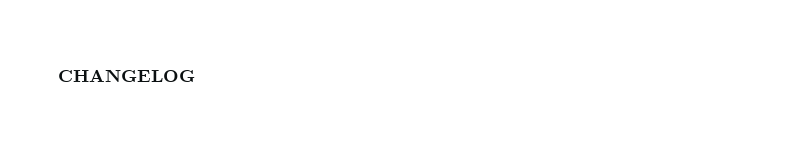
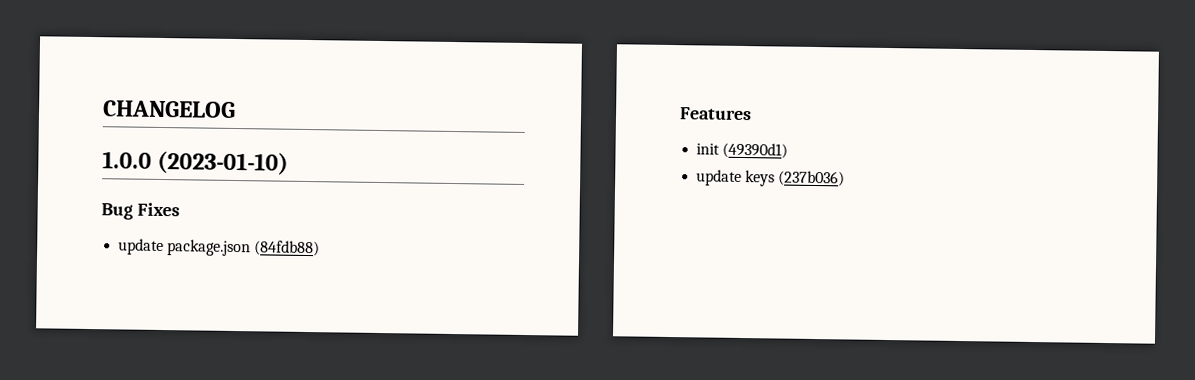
(195, 75) none -> [102,150,290,175] [101,202,180,220] [118,238,321,257] [679,107,752,121] [696,142,789,159] [696,169,846,187] // 1.0.0 (2023-01-10) // Bug Fixes // update package.json (84fdb88) // Features // init (49390d1) // update keys (237b036)

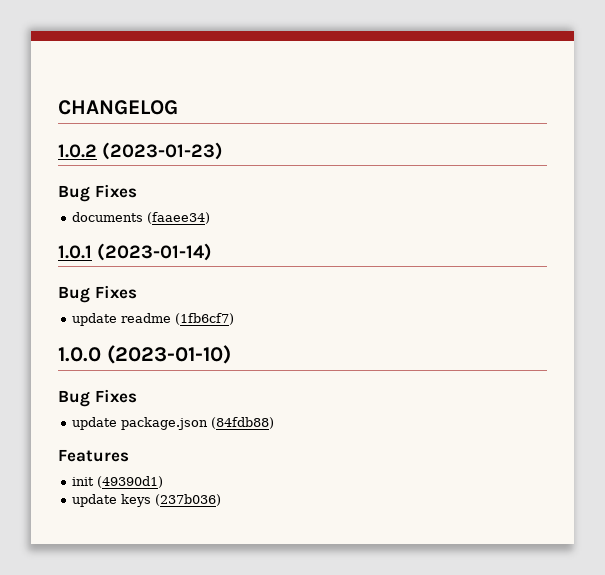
(236, 109) none -> [58,142,224,160] [58,184,137,202] [72,212,211,224] [58,243,213,261] [58,285,137,303] [72,313,235,326] // 1.0.2 (2023-01-23) // Bug Fixes // documents (faaee34) // 1.0.1 (2023-01-14) // Bug Fixes // update readme (1fb6cf7)

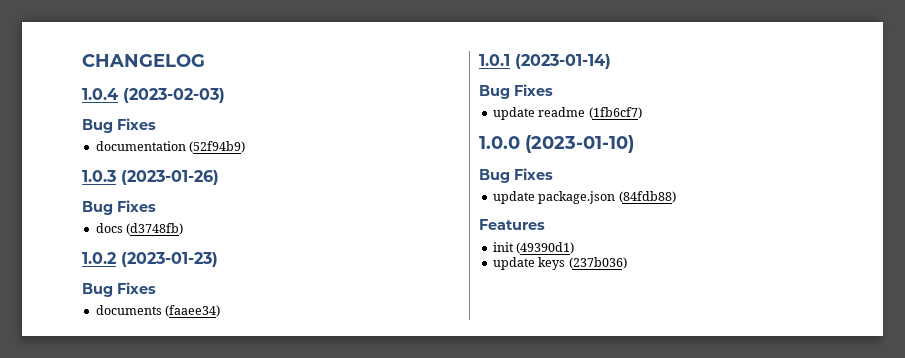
(178, 107) none -> [82,88,225,103] [82,118,156,133] [95,141,246,153] [82,170,219,185] [82,200,156,215] [95,223,184,235] // 1.0.4 (2023-02-03) // Bug Fixes // documentation (52f94b9) // 1.0.3 (2023-01-26) // Bug Fixes // docs (d3748fb)

